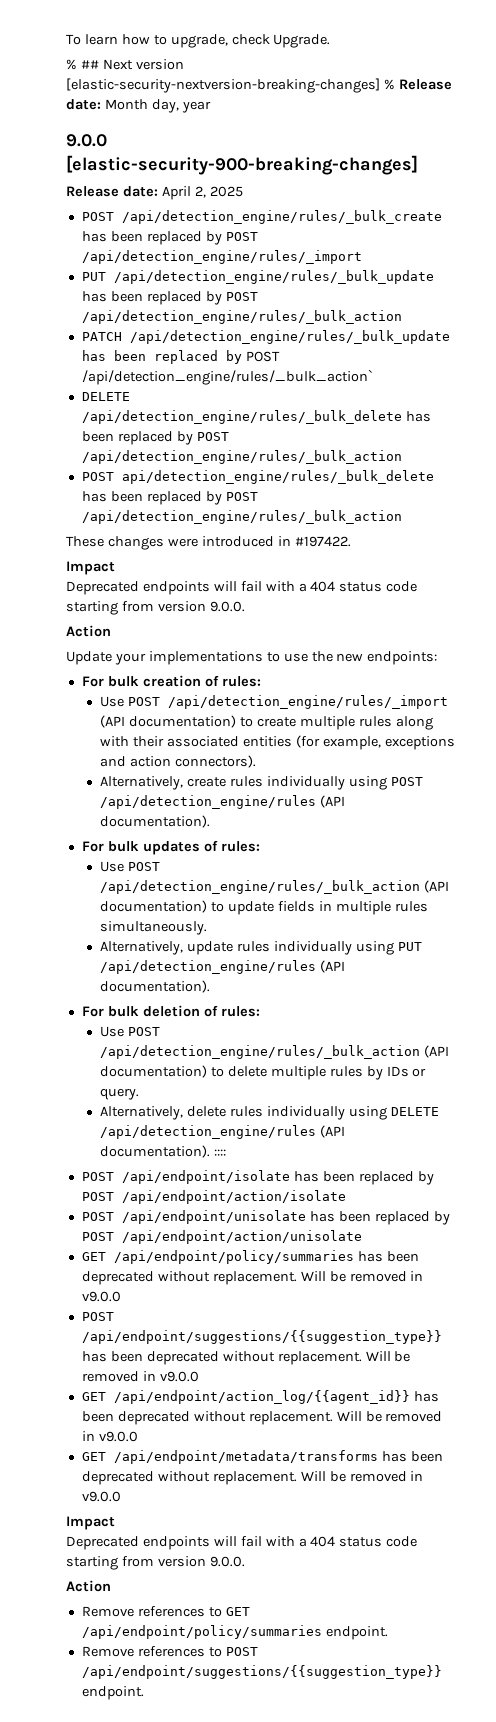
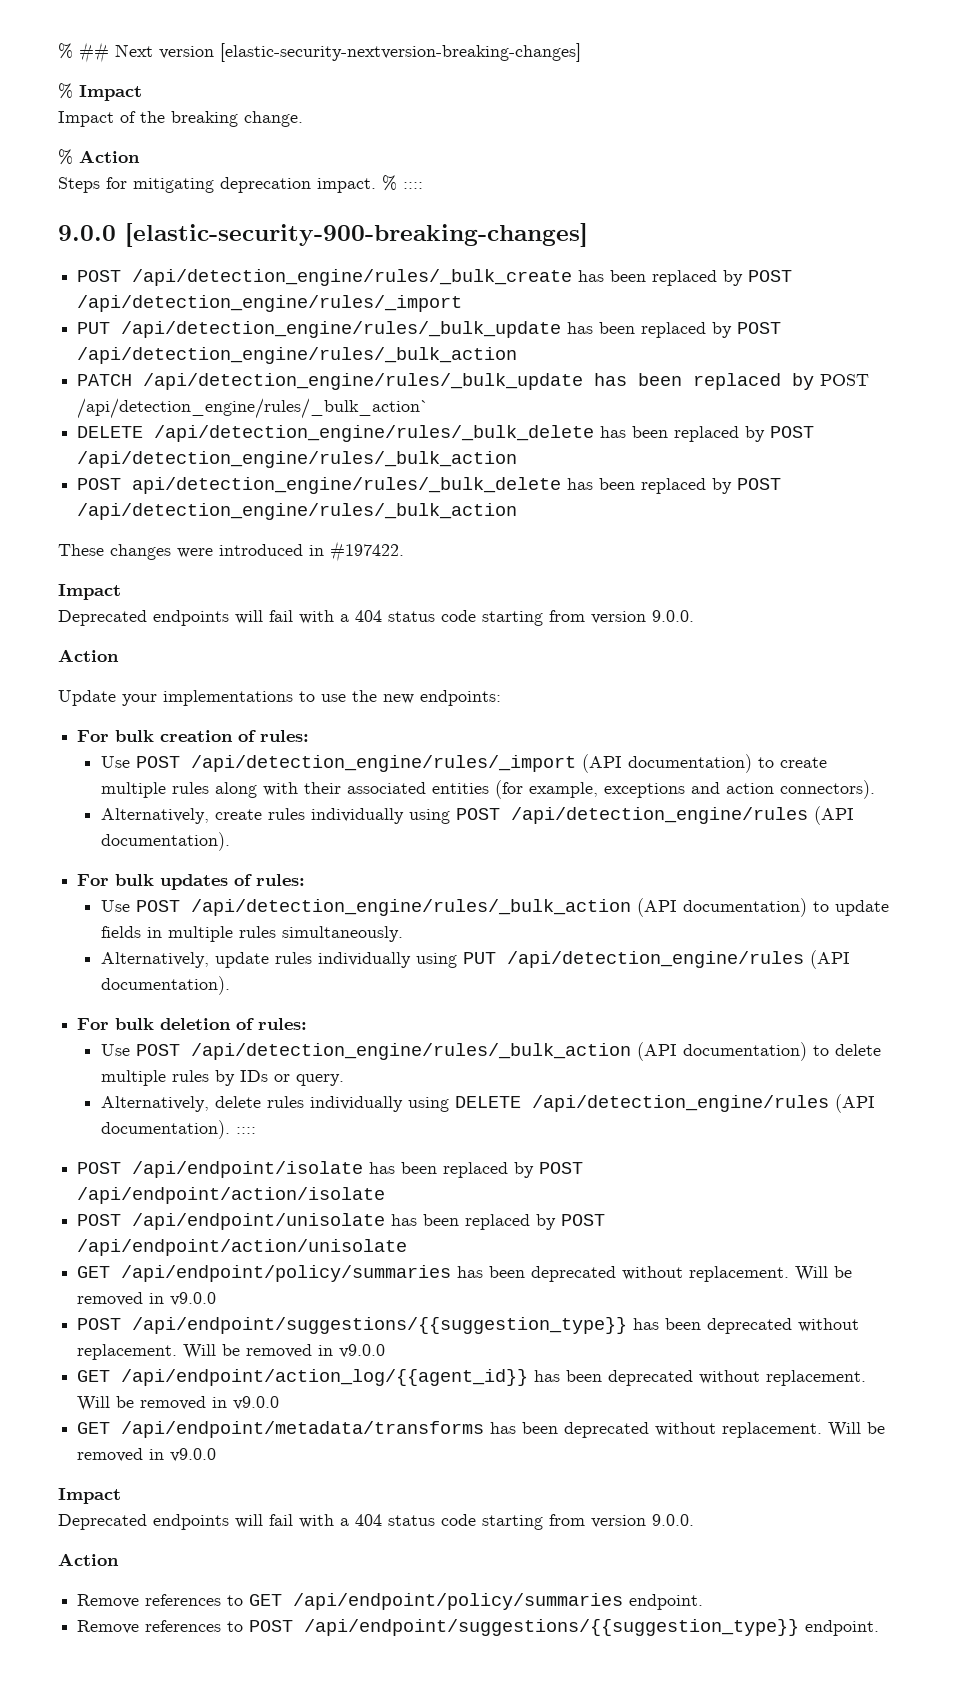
[66,34,331,48] To learn how to upgrade, check Upgrade. // -> (58, 51) none
[383,79,452,90] [66,99,211,113] [66,134,107,147] [66,155,418,175] [66,186,243,200] % Release date: Month day, year // 9.0.0 [elastic-security-900-breaking-changes] // Release date: April 2, 2025 -> [58,83,142,101] [58,111,303,127] [58,149,140,165] [58,175,423,193] [58,223,588,247] // % Impact // Impact of the breaking change. // % Action // Steps for mitigating deprecation impact. % :::: // 9.0.0 [elastic-security-900-breaking-changes]

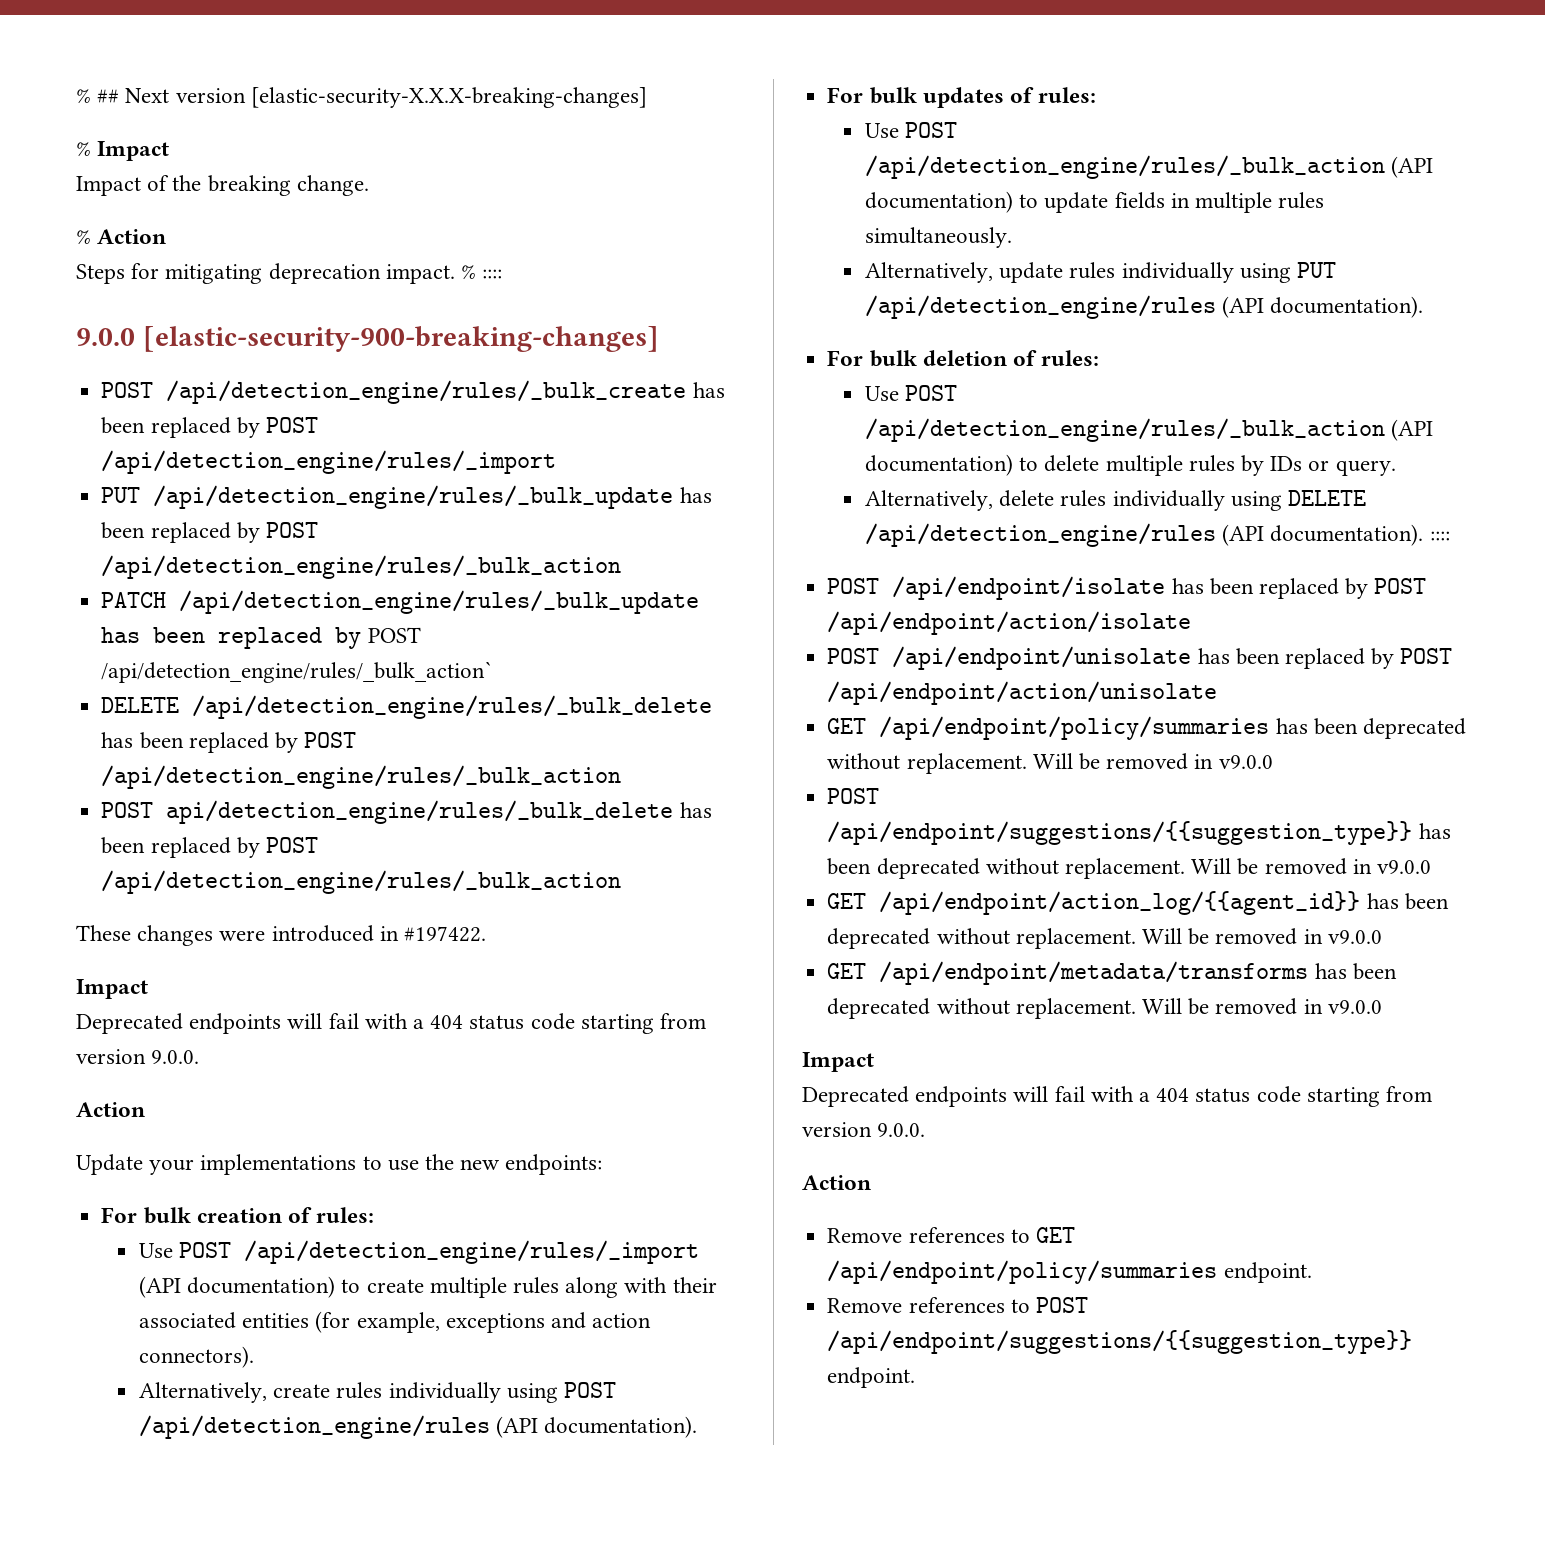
[220,43,581,62] [elastic-security-nextversion-breaking-changes] -> [250,87,647,108] [elastic-security-X.X.X-breaking-changes]

